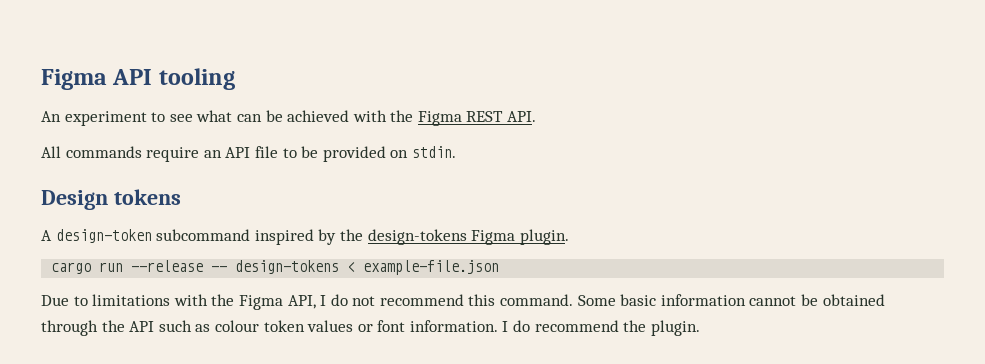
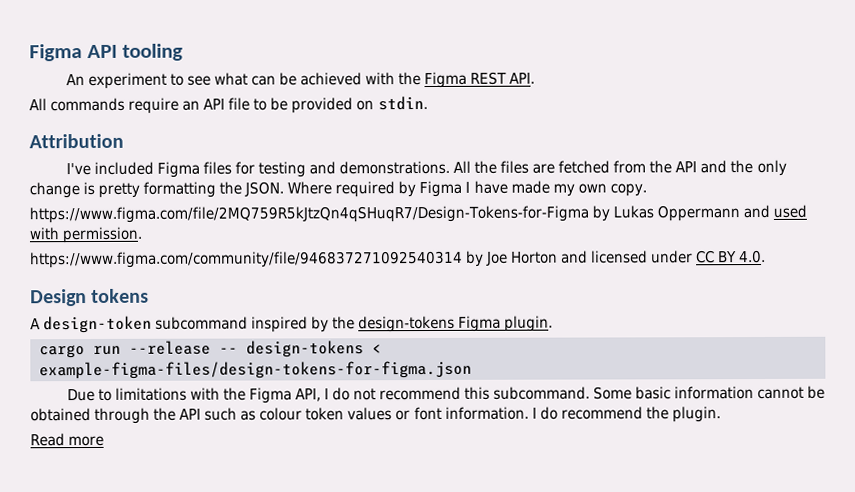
(456, 152) none -> [29,133,124,149] [65,159,787,178] [29,180,647,199] [29,204,808,224] [29,226,143,244] [30,249,767,269] // Attribution // I've included Figma files for testing and demonstrations. All the files are fetched from the API and the only change is pretty formatting the JSON. Where required by Figma I have made my own copy. // https://www.figma.com/file/2MQ759R5kJtzQn4qSHuqR7/Design-Tokens-for-Figma by Lukas Oppermann and used with permission. // https://www.figma.com/community/file/946837271092540314 by Joe Horton and licensed under CC BY 4.0.
[363,260,500,275] example-file.json -> [39,360,472,380] example-figma-files/design-tokens-for-figma.json
[500,294,574,306] command. -> [493,386,591,400] subcommand.
(700, 328) none -> [30,433,105,447] // Read more

